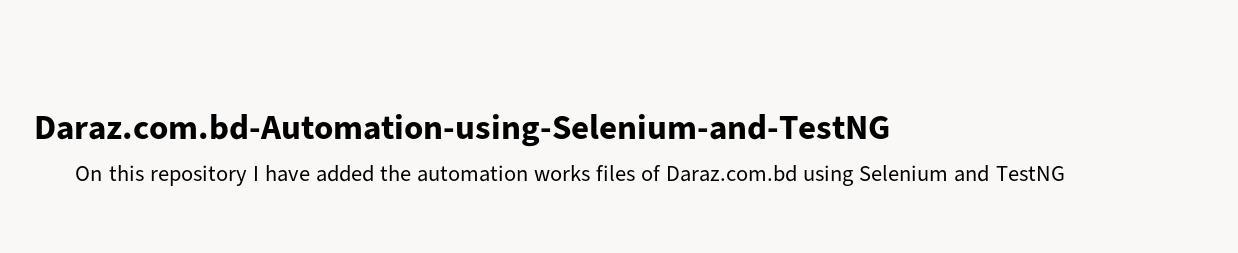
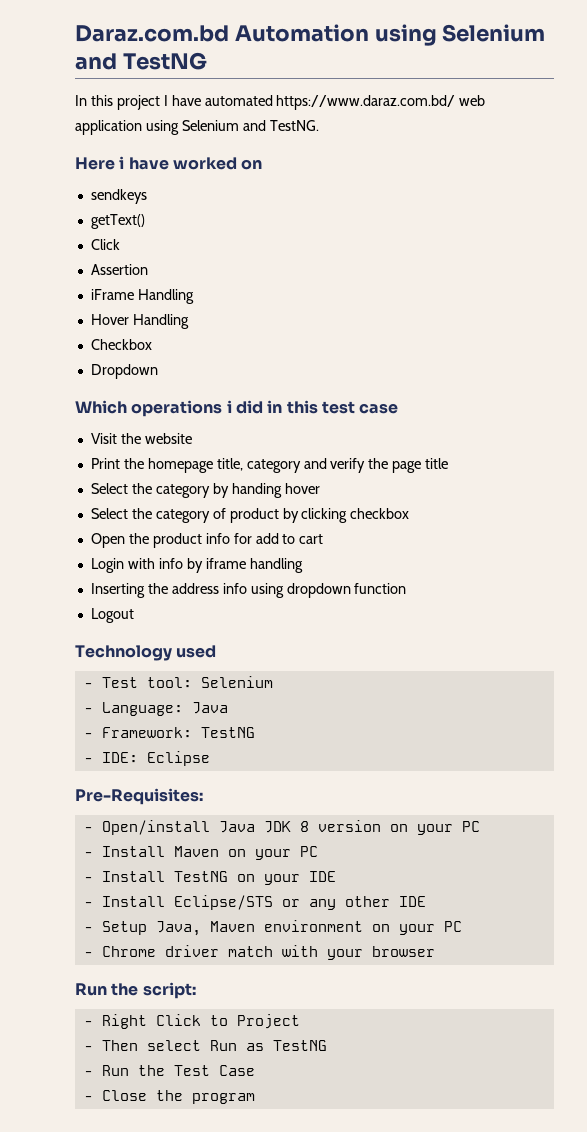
[34,114,890,147] [75,165,1065,186] Daraz.com.bd-Automation-using-Selenium-and-TestNG // On this repository I have added the automation works files of Daraz.com.bd using Selenium and TestNG -> [75,24,546,46] [75,52,207,70] [75,95,486,110] [75,120,319,135] [75,156,263,170] [90,189,147,204] [90,214,145,229] [90,239,120,250] [90,264,148,275] [90,289,194,304] [90,314,189,329] [90,339,152,350] [90,364,158,379] [75,400,399,417] [90,433,192,444] [90,458,449,473] [90,483,320,498] [90,508,410,523] [90,533,324,548] [90,558,303,573] [90,583,407,598] [90,608,134,623] [75,645,217,661] [83,676,273,688] [83,702,228,716] [83,727,255,738] [83,751,210,766] [75,788,203,805] [83,820,480,835] [83,846,318,860] [83,871,336,885] [83,895,426,910] [83,920,462,936] [83,945,435,960] [75,982,196,999] [83,1014,300,1029] [83,1040,327,1051] [83,1065,255,1076] [83,1090,255,1104] Daraz.com.bd Automation using Selenium and TestNG // In this project I have automated https://www.daraz.com.bd/ web application using Selenium and TestNG. // Here i have worked on // sendkeys // getText() // Click // Assertion // iFrame Handling // Hover Handling // Checkbox // Dropdown // Which operations i did in this test case // Visit the website // Print the homepage title, category and verify the page title // Select the category by handing hover // Select the category of product by clicking checkbox // Open the product info for add to cart // Login with info by iframe handling // Inserting the address info using dropdown function // Logout // Technology used // - Test tool: Selenium // - Language: Java // - Framework: TestNG // - IDE: Eclipse // Pre-Requisites: // - Open/install Java JDK 8 version on your PC // - Install Maven on your PC // - Install TestNG on your IDE // - Install Eclipse/STS or any other IDE // - Setup Java, Maven environment on your PC // - Chrome driver match with your browser // Run the script: // - Right Click to Project // - Then select Run as TestNG // - Run the Test Case // - Close the program

